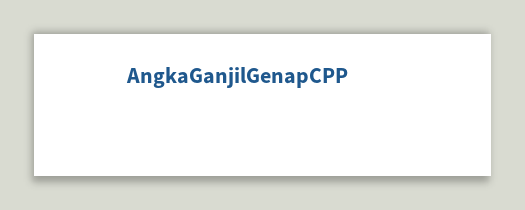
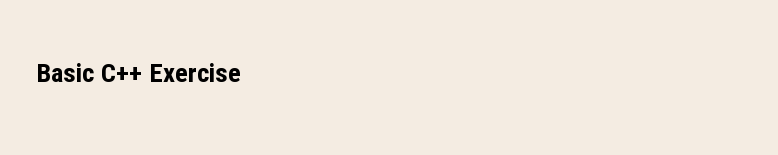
[126,67,348,88] AngkaGanjilGenapCPP -> [36,63,242,82] Basic C++ Exercise

